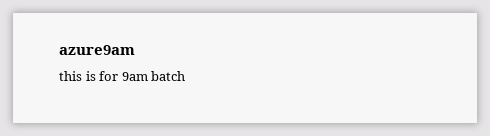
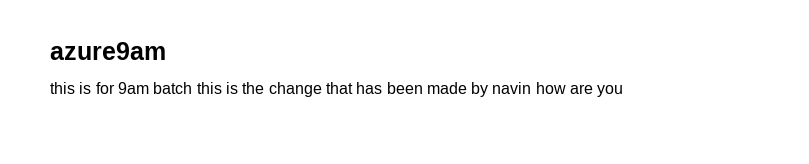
(186, 76) none -> [196,82,624,97] this is the change that has been made by navin how are you

